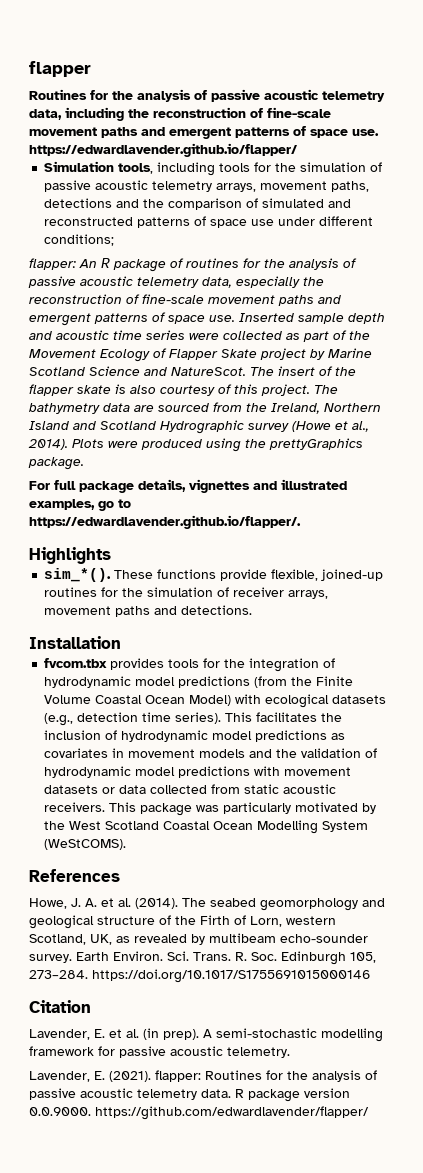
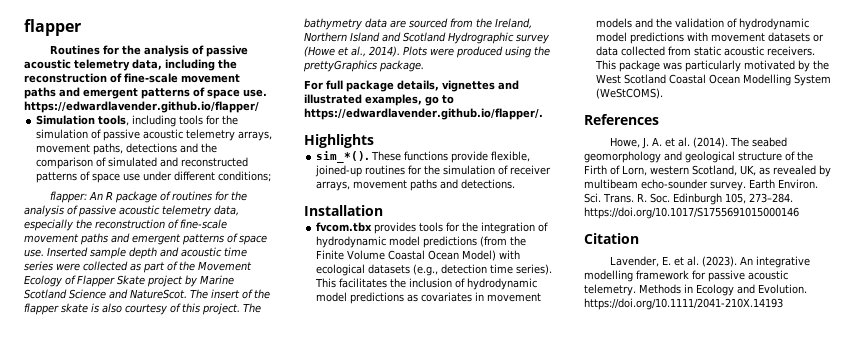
[143,1028,317,1040] (in prep). A semi-stochastic -> [701,256,810,268] (2023). An integrative
[29,1070,377,1082] [29,1088,350,1102] [29,1106,369,1120] // Lavender, E. (2021). flapper: Routines for the analysis of passive acoustic telemetry data. R package version 0.0.9000. https://github.com/edwardlavender/flapper/ -> [638,284,807,296] [584,298,783,310] Methods in Ecology and Evolution. https://doi.org/10.1111/2041-210X.14193

